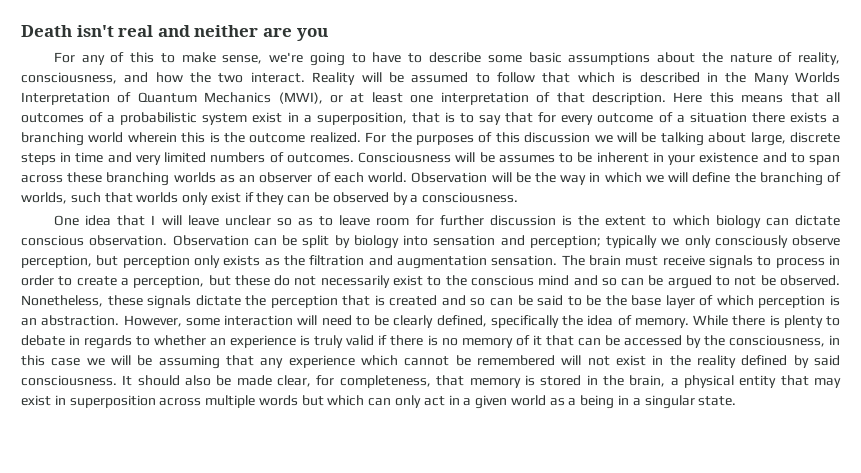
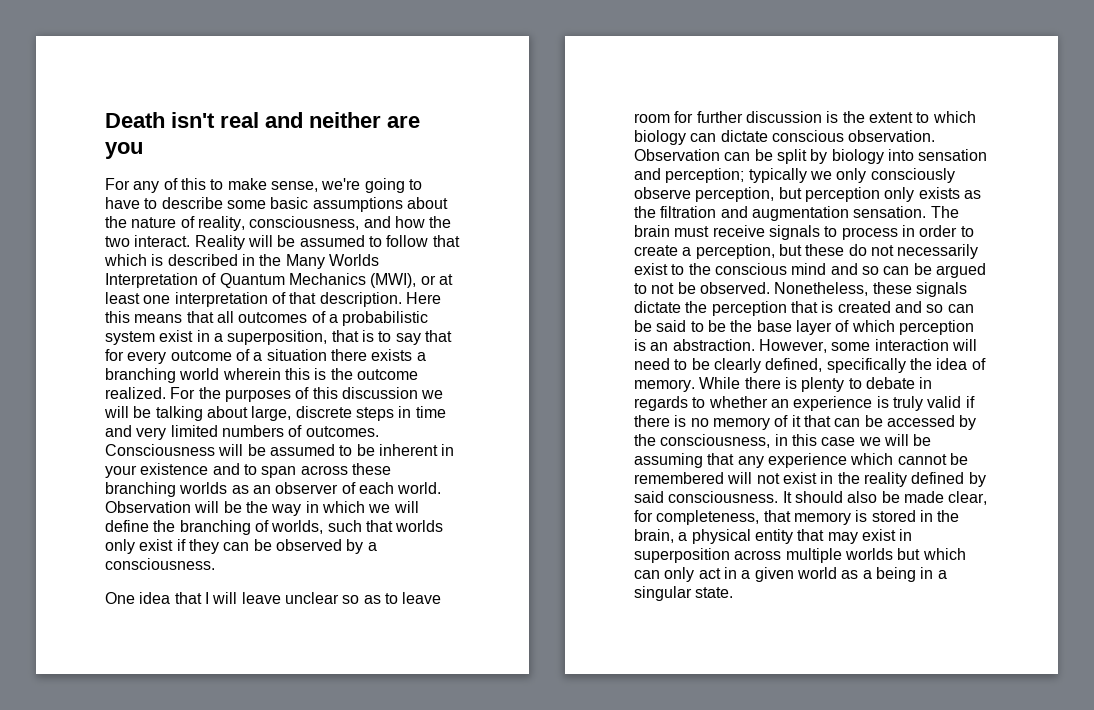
[498,155,555,163] assumes -> [269,444,335,456] assumed
[258,395,298,406] words -> [844,548,893,560] worlds

